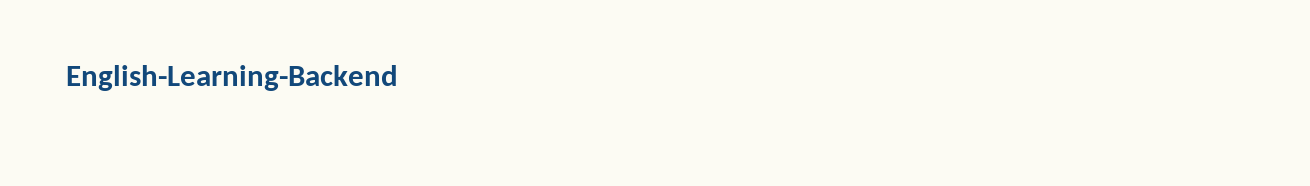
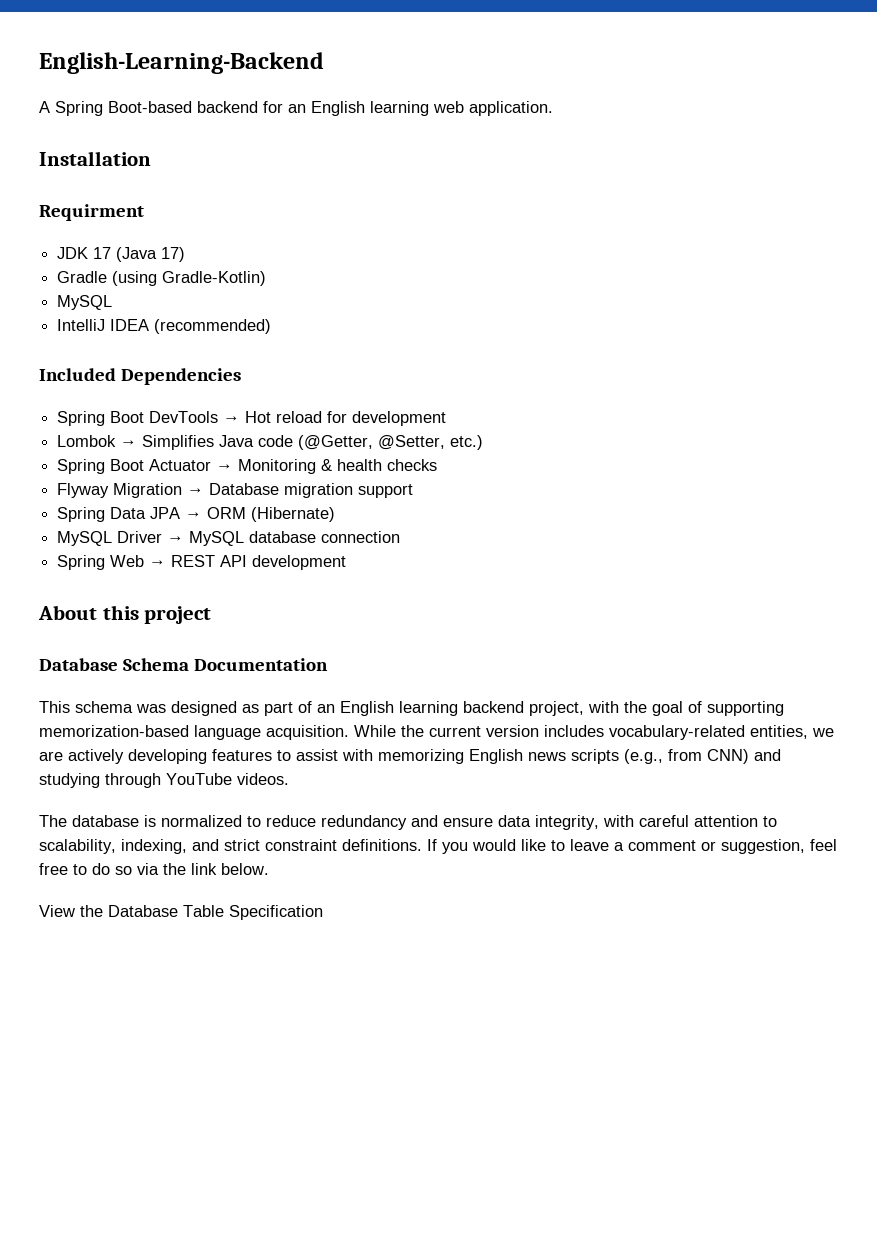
(398, 78) none -> [39,101,553,116] [39,151,151,166] [39,204,144,221] [57,247,186,262] [57,271,267,286] [57,295,113,310] [57,319,272,334] [39,368,242,385] [57,411,447,426] [57,435,484,450] [57,459,438,474] [57,483,414,498] [57,507,336,522] [57,531,401,546] [57,555,347,570] [38,605,212,624] [39,658,329,671] [39,701,784,716] [39,725,834,740] [39,749,781,764] [39,773,289,788] [39,815,777,830] [39,839,837,854] [39,863,269,875] [39,905,323,920] // A Spring Boot-based backend for an English learning web application. // Installation // Requirment // JDK 17 (Java 17) // Gradle (using Gradle-Kotlin) // MySQL // IntelliJ IDEA (recommended) // Included Dependencies // Spring Boot DevTools → Hot reload for development // Lombok → Simplifies Java code (@Getter, @Setter, etc.) // Spring Boot Actuator → Monitoring & health checks // Flyway Migration → Database migration support // Spring Data JPA → ORM (Hibernate) // MySQL Driver → MySQL database connection // Spring Web → REST API development // About this project // Database Schema Documentation // This schema was designed as part of an English learning backend project, with the goal of supporting memorization-based language acquisition. While the current version includes vocabulary-related entities, we are actively developing features to assist with memorizing English news scripts (e.g., from CNN) and studying through YouTube videos. // The database is normalized to reduce redundancy and ensure data integrity, with careful attention to scalability, indexing, and strict constraint definitions. If you would like to leave a comment or suggestion, feel free to do so via the link below. // View the Database Table Specification

